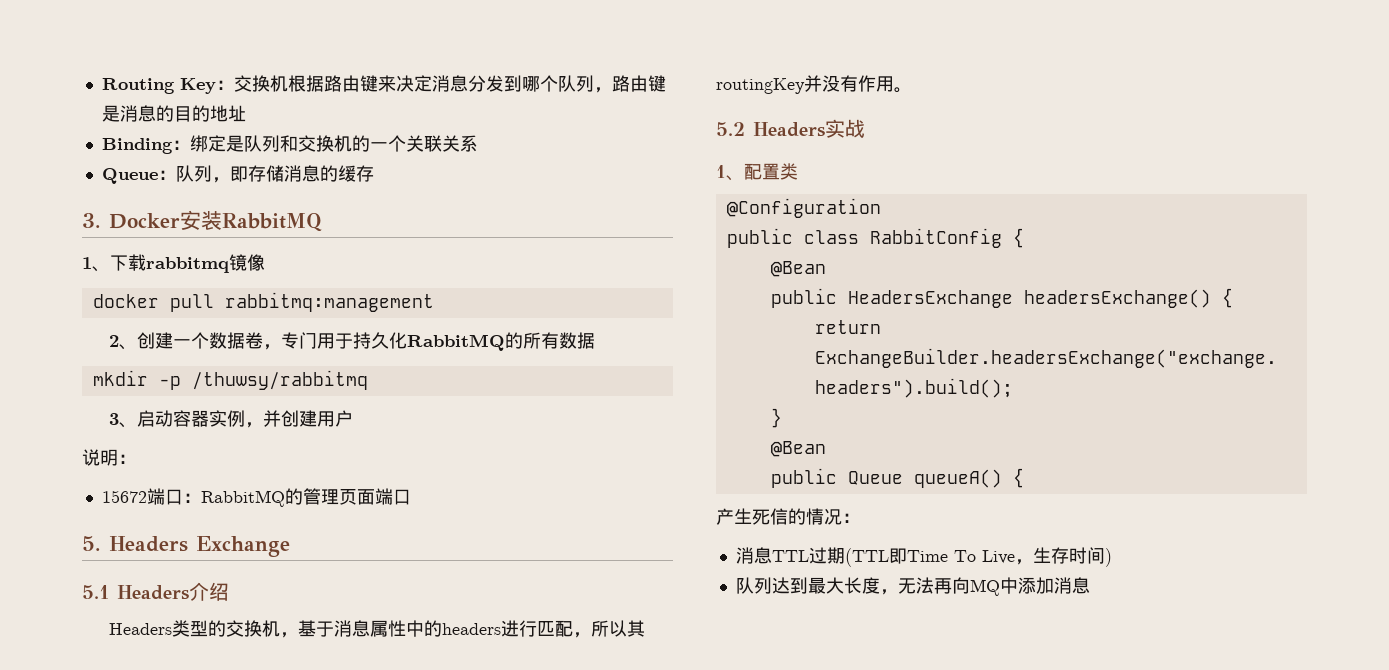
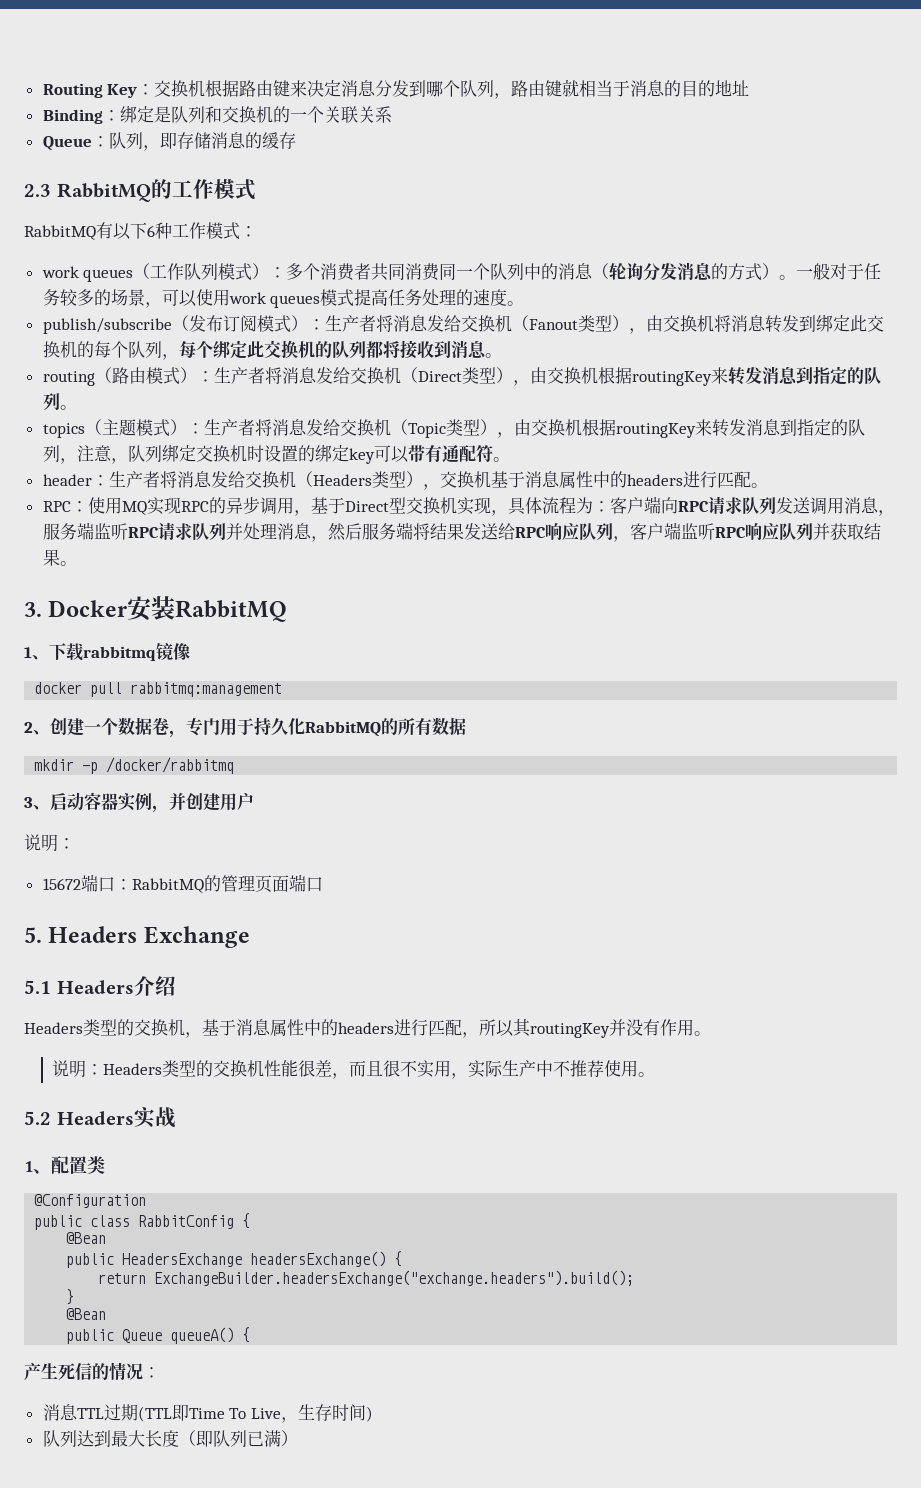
[101,105,120,122] 是 -> [562,79,631,97] 就相当于
(374, 173) none -> [24,179,256,202] [24,222,257,240] [41,262,882,282] [42,289,525,308] [42,314,884,334] [42,340,502,360] [42,366,881,386] [42,393,77,411] [42,419,865,438] [42,444,510,464] [42,471,768,490] [42,496,895,516] [42,522,881,542] [42,549,77,566] // 2.3 RabbitMQ的工作模式 // RabbitMQ有以下6种工作模式： // work queues（工作队列模式）：多个消费者共同消费同一个队列中的消息（轮询分发消息的方式）。一般对于任务较多的场景，可以使用work queues模式提高任务处理的速度。 // publish/subscribe（发布订阅模式）：生产者将消息发给交换机（Fanout类型），由交换机将消息转发到绑定此交换机的每个队列，每个绑定此交换机的队列都将接收到消息。 // routing（路由模式）：生产者将消息发给交换机（Direct类型），由交换机根据routingKey来转发消息到指定的队列。 // topics（主题模式）：生产者将消息发给交换机（Topic类型），由交换机根据routingKey来转发消息到指定的队列，注意，队列绑定交换机时设置的绑定key可以带有通配符。 // header：生产者将消息发给交换机（Headers类型），交换机基于消息属性中的headers进行匹配。 // RPC：使用MQ实现RPC的异步调用，基于Direct型交换机实现，具体流程为：客户端向RPC请求队列发送调用消息，服务端监听RPC请求队列并处理消息，然后服务端将结果发送给RPC响应队列，客户端监听RPC响应队列并获取结果。
[191,370,368,390] /thuwsy/rabbitmq -> [106,757,235,774] /docker/rabbitmq
(912, 90) none -> [52,1060,656,1079] // 说明：Headers类型的交换机性能很差，而且很不实用，实际生产中不推荐使用。
[879,577,1090,596] ，无法再向MQ中添加消息 -> [178,1430,298,1447] （即队列已满）

